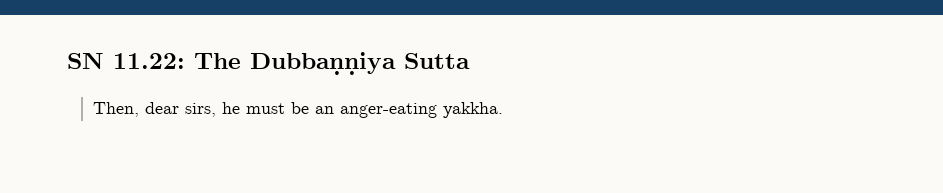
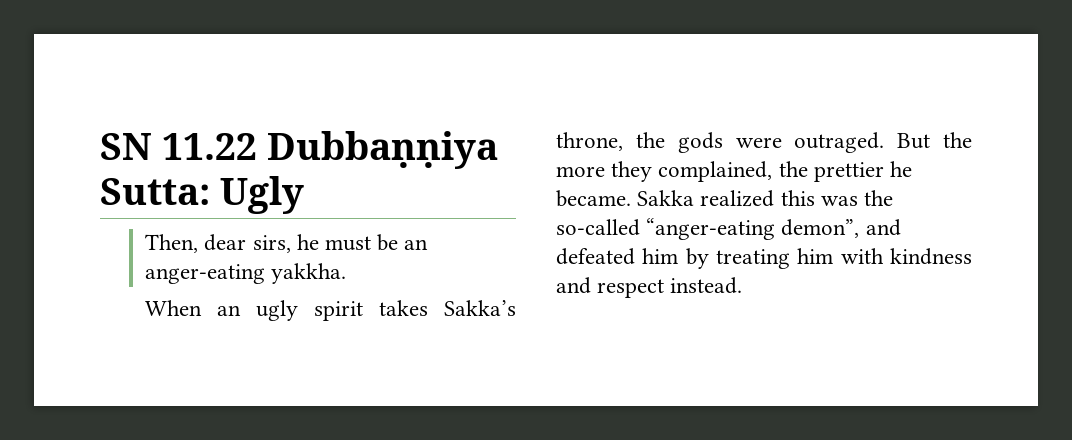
[113,52,470,75] 11.22: The Dubbaṇṇiya Sutta -> [162,131,499,169] [100,176,305,214] 11.22 Dubbaṇṇiya Sutta: Ugly
(503, 110) none -> [145,300,516,321] [556,132,972,153] [556,161,913,182] [556,190,894,207] [556,218,901,240] [556,248,972,269] [556,277,743,298] // When an ugly spirit takes Sakka’s throne, the gods were outraged. But the more they complained, the prettier he became. Sakka realized this was the so-called “anger-eating demon”, and defeated him by treating him with kindness and respect instead.

